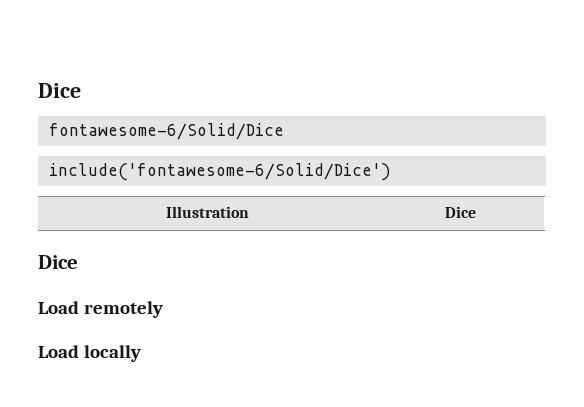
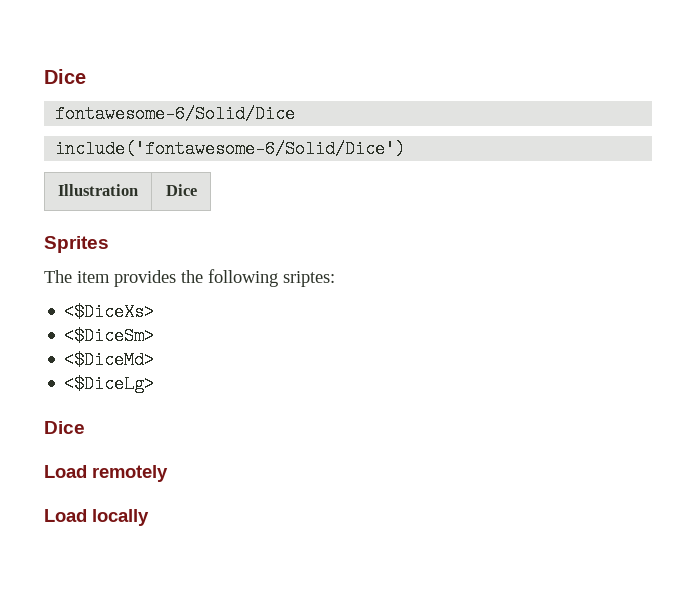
(476, 212) none -> [44,236,109,253] [44,269,335,287] [64,303,155,321] [64,327,155,345] [64,351,155,369] [64,375,155,393] // Sprites // The item provides the following sriptes: // <$DiceXs> // <$DiceSm> // <$DiceMd> // <$DiceLg>

